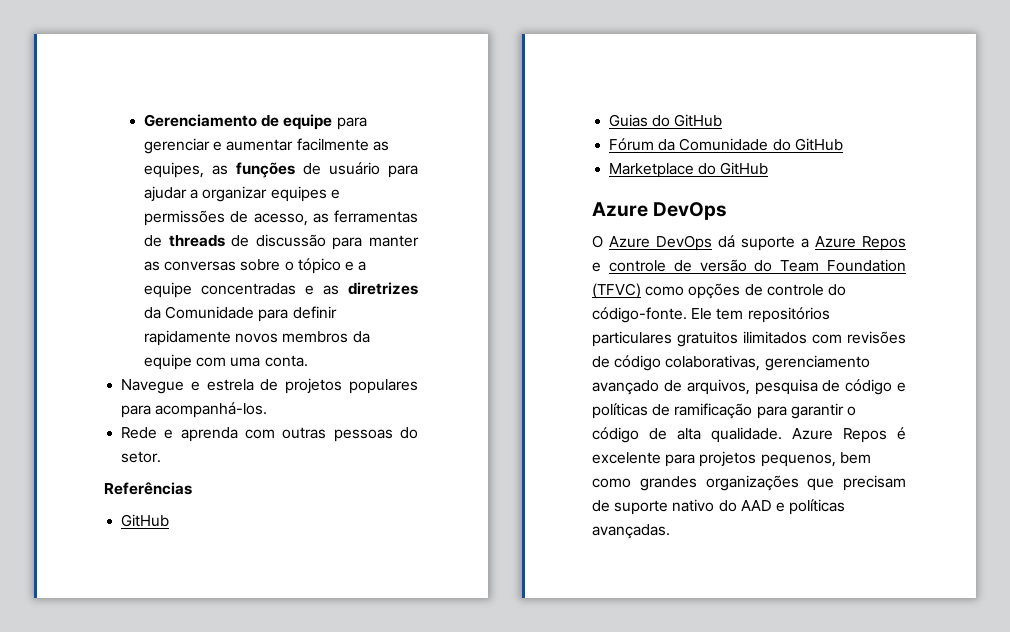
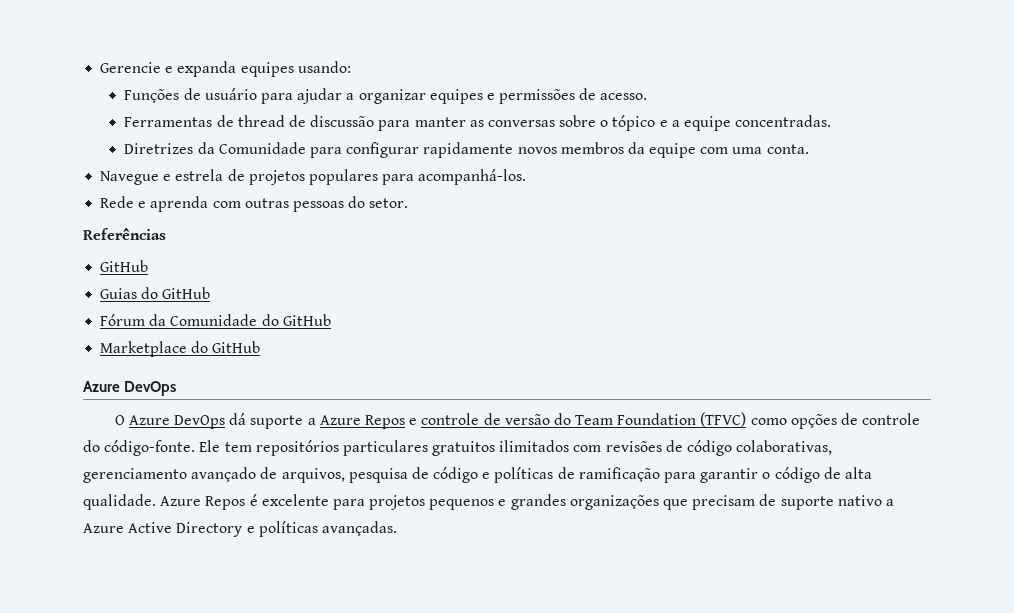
[144,114,367,130] [144,138,389,154] [144,162,296,178] Gerenciamento de equipe para gerenciar e aumentar facilmente as equipes, as funções -> [100,61,351,77] [124,89,180,103] Gerencie e expanda equipes usando: // Funções
[253,210,418,226] [144,235,225,247] acesso, as ferramentas de threads -> [600,93,648,100] [124,115,285,127] acesso. // Ferramentas de thread
[201,282,418,295] concentradas e as diretrizes -> [735,115,832,127] [124,143,194,154] concentradas. // Diretrizes
[292,306,337,319] definir -> [346,142,420,158] configurar
[760,452,871,467] [592,478,631,488] pequenos, bem como -> [429,499,507,510] pequenos e
[718,500,772,512] do AAD -> [885,499,894,506] [83,522,243,537] a Azure Active Directory

